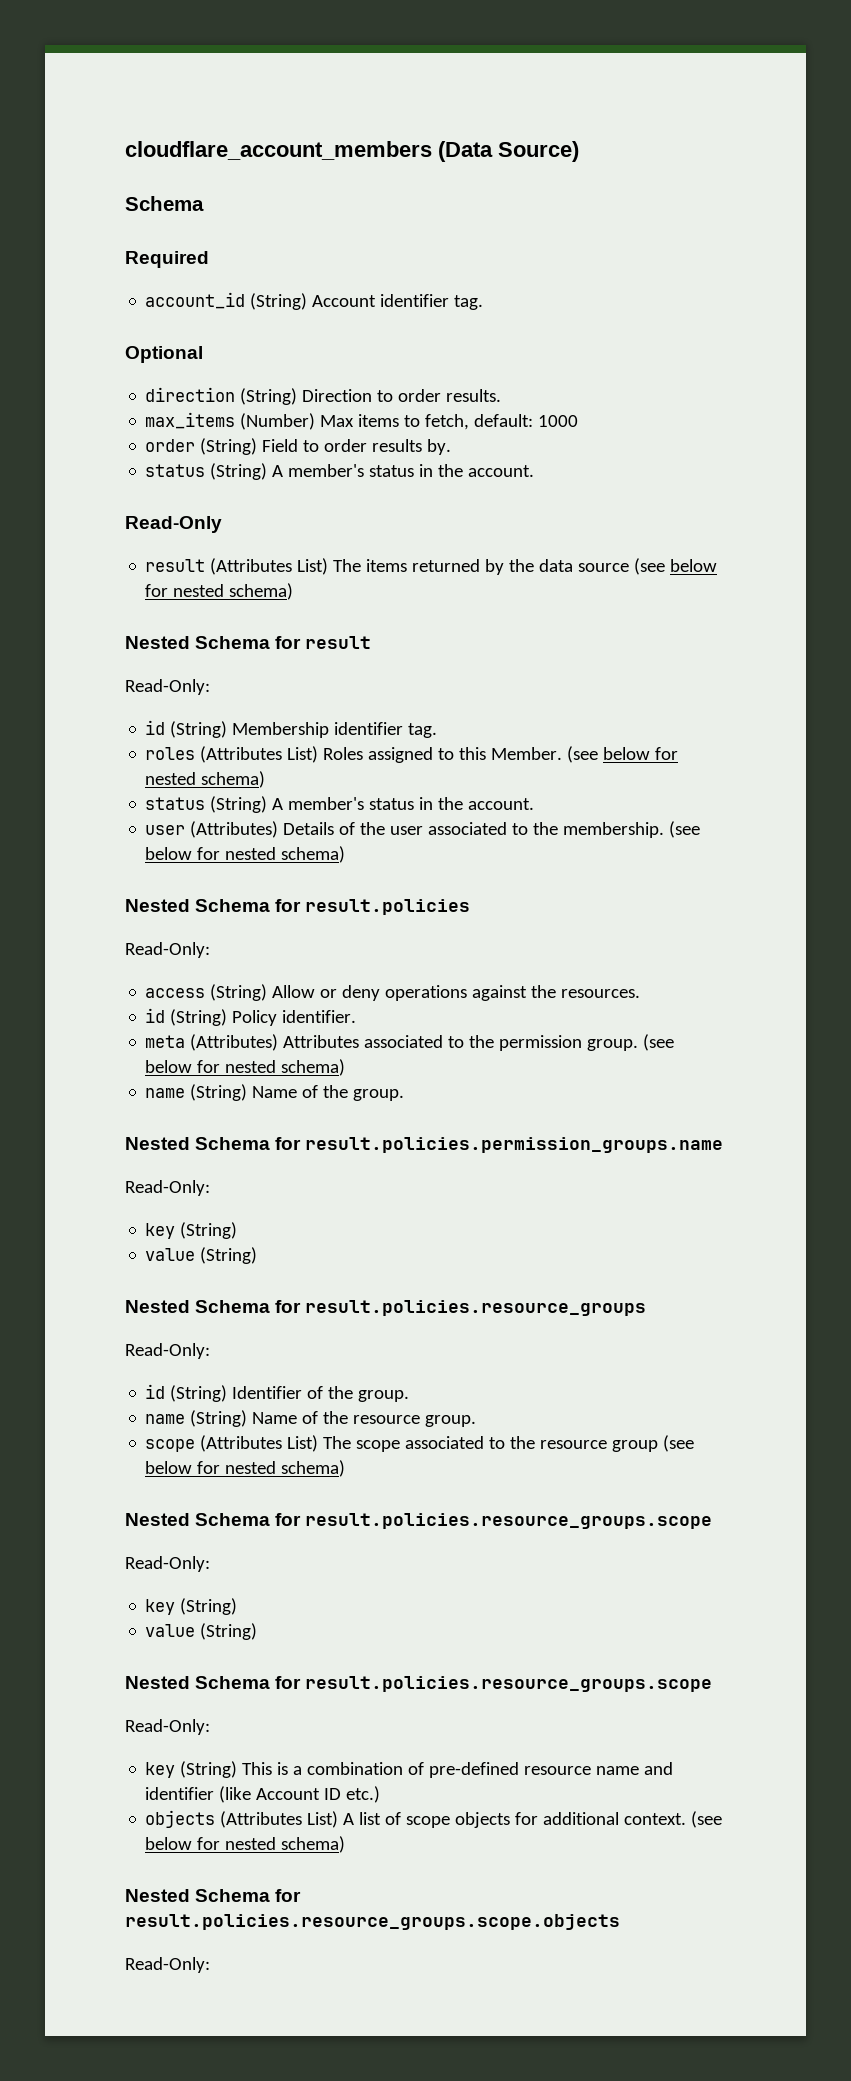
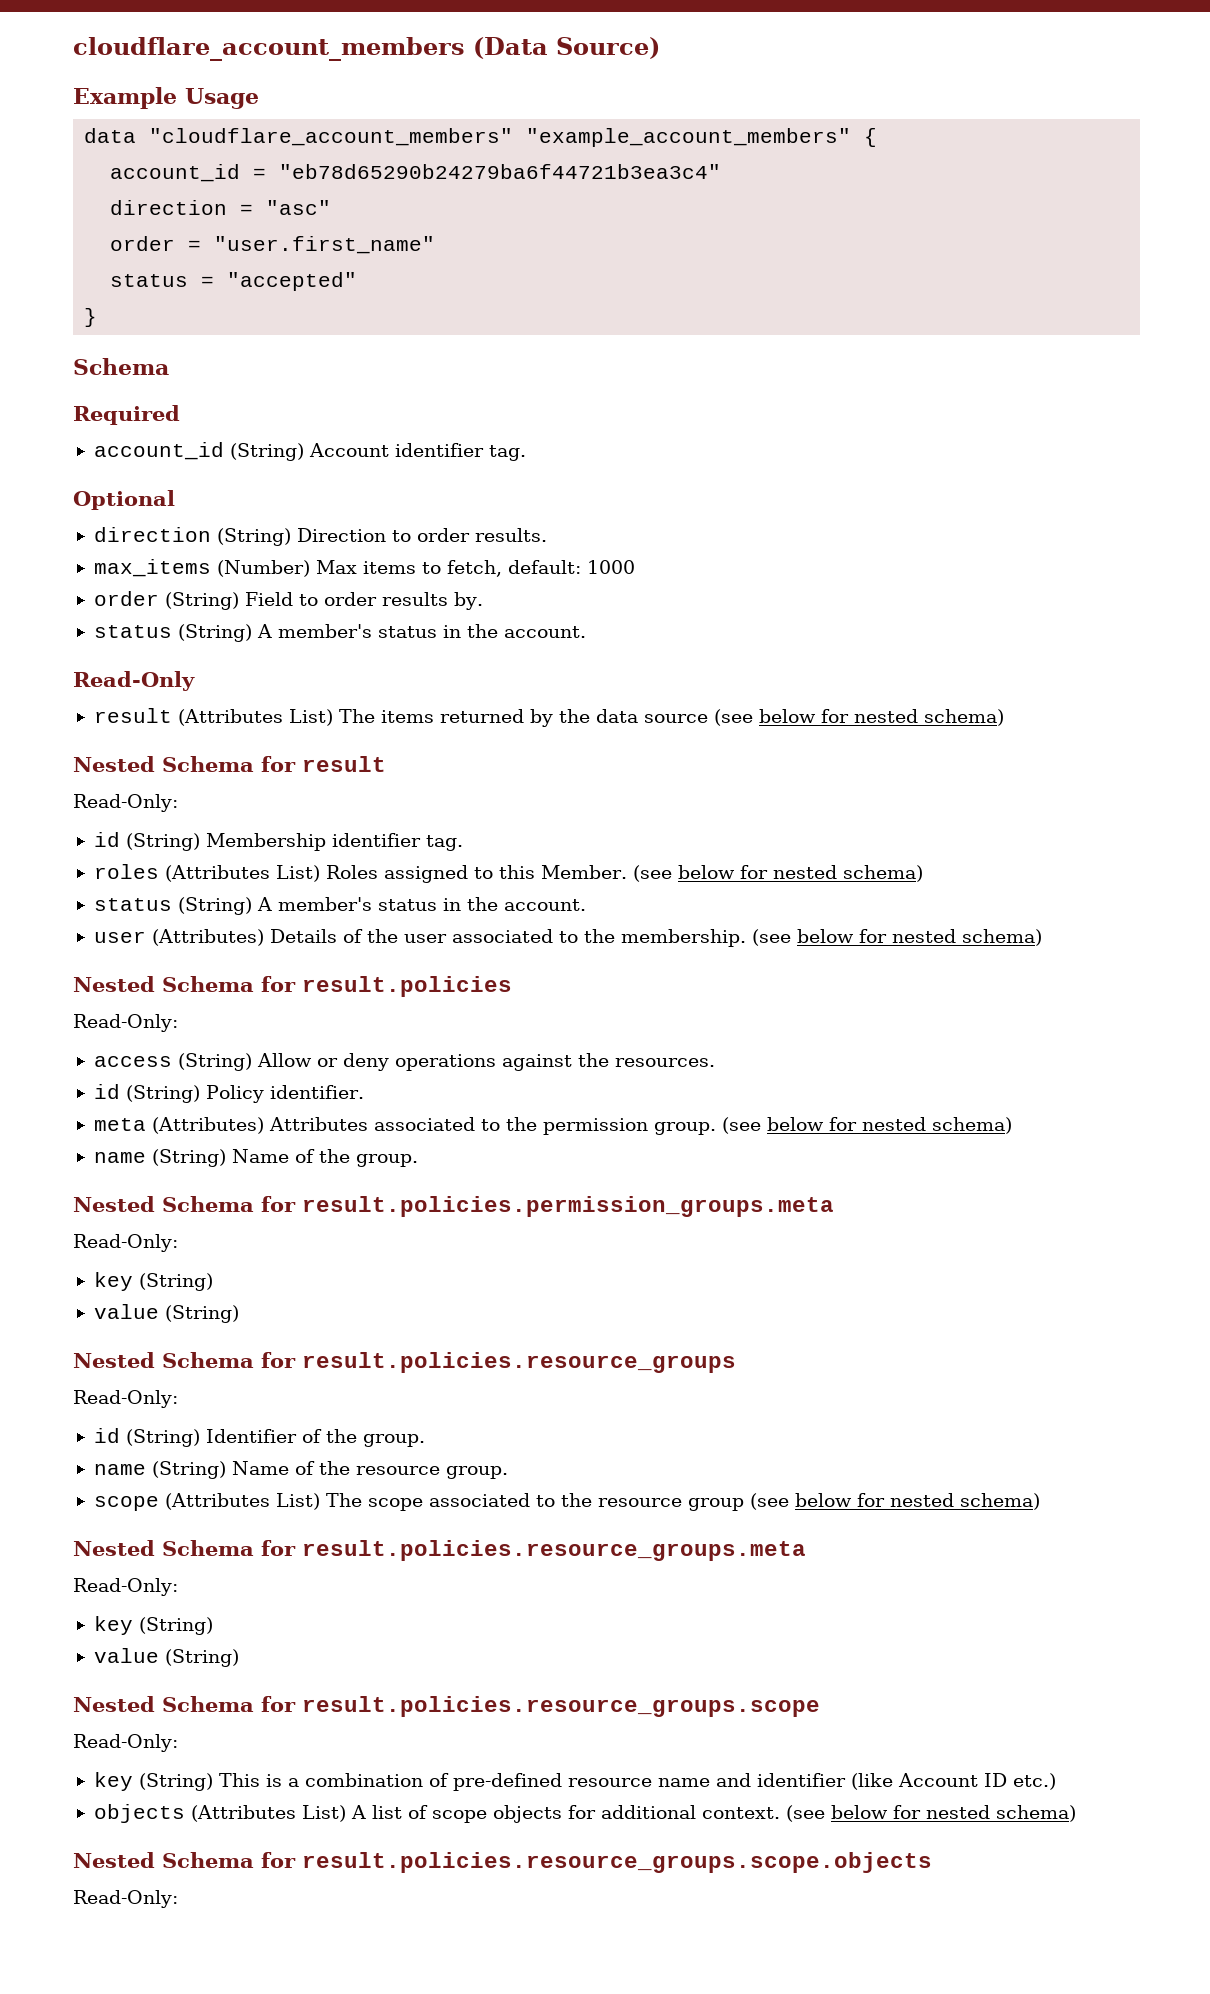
(579, 151) none -> [73,87,259,109] [84,128,878,147] [110,164,722,182] [110,200,332,215] [110,236,436,254] [110,272,358,291] [84,308,98,327] // Example Usage // data "cloudflare_account_members" "example_account_members" { // account_id = "eb78d65290b24279ba6f44721b3ea3c4" // direction = "asc" // order = "user.first_name" // status = "accepted" // }
[305,1137,724,1153] result.policies.permission_groups.name -> [302,1196,834,1217] result.policies.permission_groups.meta
[305,1513,713,1529] result.policies.resource_groups.scope -> [302,1540,806,1561] result.policies.resource_groups.meta

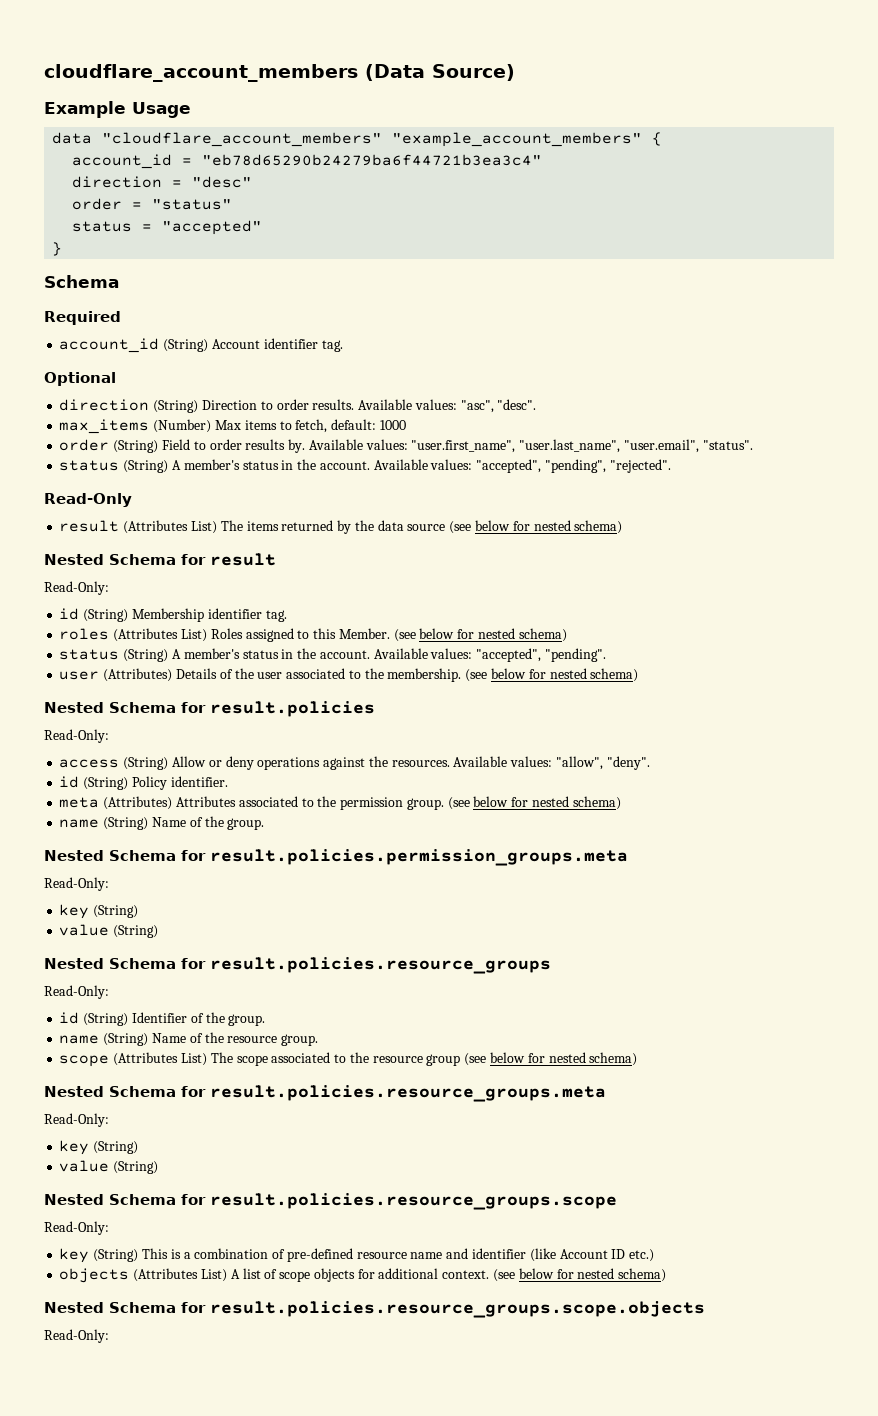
[266,200,332,215] "asc" -> [192,176,253,188] "desc"
[214,236,436,254] "user.first_name" -> [152,199,233,210] "status"
(547, 535) none -> [358,399,537,413] Available values: "asc", "desc".
[93,624,586,642] // status (String) A member's status in the account. -> [308,439,753,453] [59,459,671,473] Available values: "user.first_name", "user.last_name", "user.email", "status". // status (String) A member's status in the account. Available values: "accepted", "pending", "rejected".
(586, 905) none -> [373,648,606,662] Available values: "accepted", "pending".
(715, 1062) none -> [453,756,650,770] Available values: "allow", "deny".

